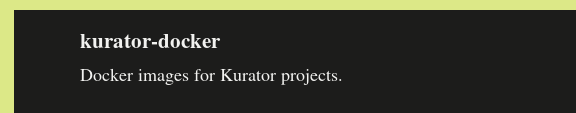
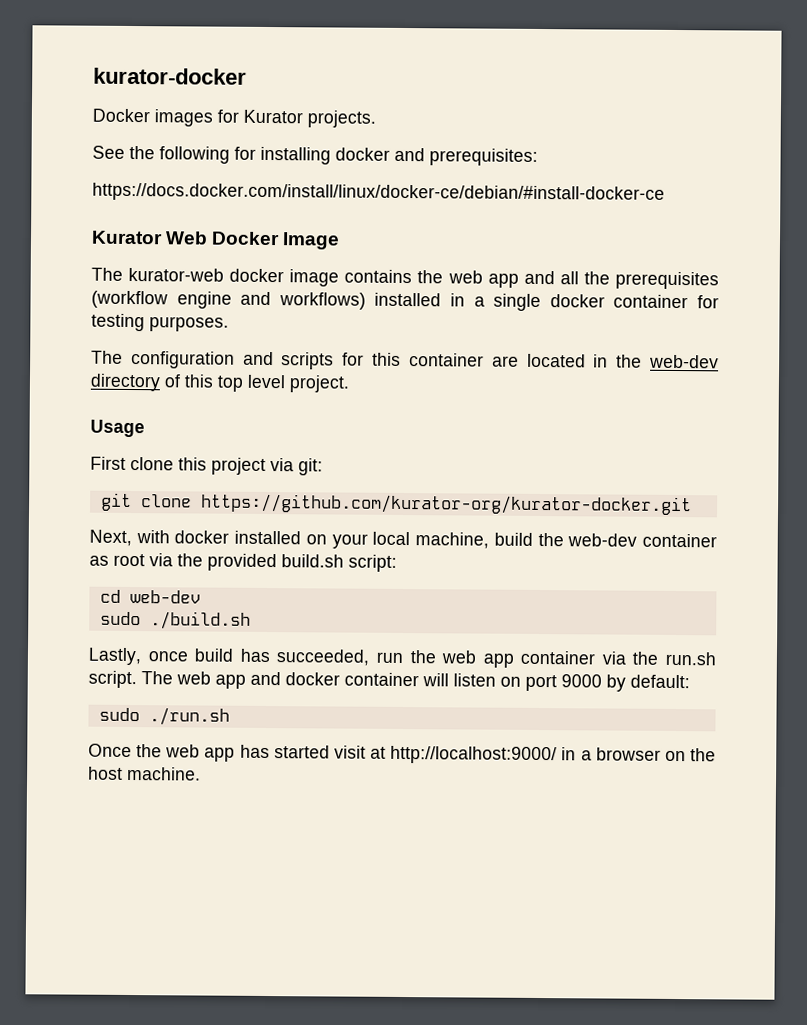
(343, 77) none -> [92,145,538,166] [92,182,665,204] [91,230,341,250] [91,267,719,290] [91,290,720,312] [91,313,229,332] [91,350,719,370] [90,373,350,393] [90,419,145,438] [90,456,323,476] [100,492,692,516] [89,529,718,549] [89,553,397,572] [99,589,201,604] [99,611,251,630] [88,647,716,668] [88,670,690,692] [98,707,230,726] [88,743,716,765] [88,766,201,781] // See the following for installing docker and prerequisites: // https://docs.docker.com/install/linux/docker-ce/debian/#install-docker-ce // Kurator Web Docker Image // The kurator-web docker image contains the web app and all the prerequisites (workflow engine and workflows) installed in a single docker container for testing purposes. // The configuration and scripts for this container are located in the web-dev directory of this top level project. // Usage // First clone this project via git: // git clone https://github.com/kurator-org/kurator-docker.git // Next, with docker installed on your local machine, build the web-dev container as root via the provided build.sh script: // cd web-dev // sudo ./build.sh // Lastly, once build has succeeded, run the web app container via the run.sh script. The web app and docker container will listen on port 9000 by default: // sudo ./run.sh // Once the web app has started visit at http://localhost:9000/ in a browser on the host machine.

